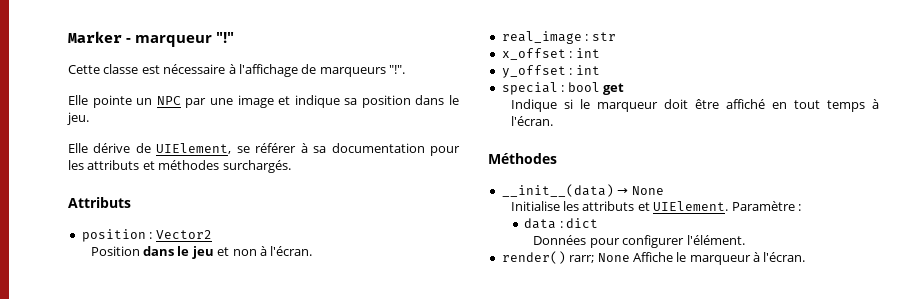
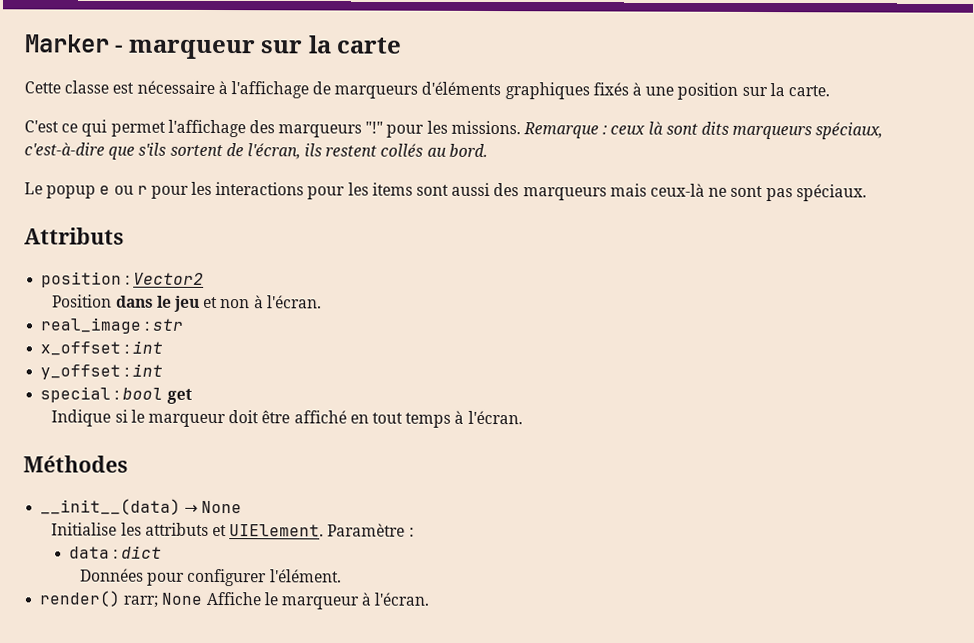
[216,32,234,43] "!" -> [260,35,403,54] sur la carte
[389,65,405,74] [68,95,459,108] [67,112,89,125] [68,143,461,156] [68,160,291,173] "!". // Elle pointe un NPC par une image et indique sa position dans le jeu. // Elle dérive de UIElement, se référer à sa documentation pour les attributs et méthodes surchargés. -> [421,81,830,100] [24,119,884,140] [24,142,488,160] [24,181,867,202] d'éléments graphiques fixés à une position sur la carte. // C'est ce qui permet l'affichage des marqueurs "!" pour les missions. Remarque : ceux là sont dits marqueurs spéciaux, c'est-à-dire que s'ils sortent de l'écran, ils restent collés au bord. // Le popup e ou r pour les interactions pour les items sont aussi des marqueurs mais ceux-là ne sont pas spéciaux.

